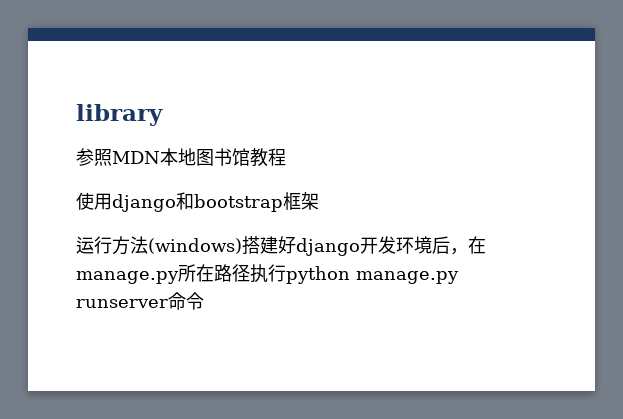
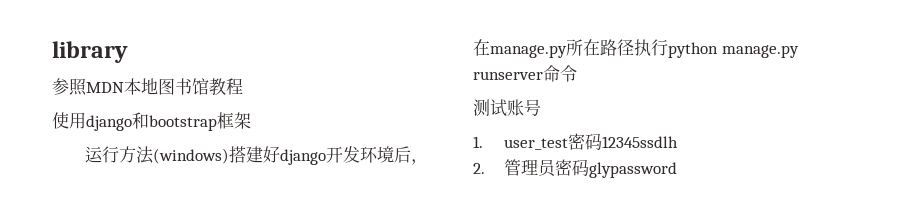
(204, 301) none -> [473,99,541,117] [473,133,678,150] [473,159,677,178] // 测试账号 // 1. user_test密码12345ssdlh // 2.管理员密码glypassword

